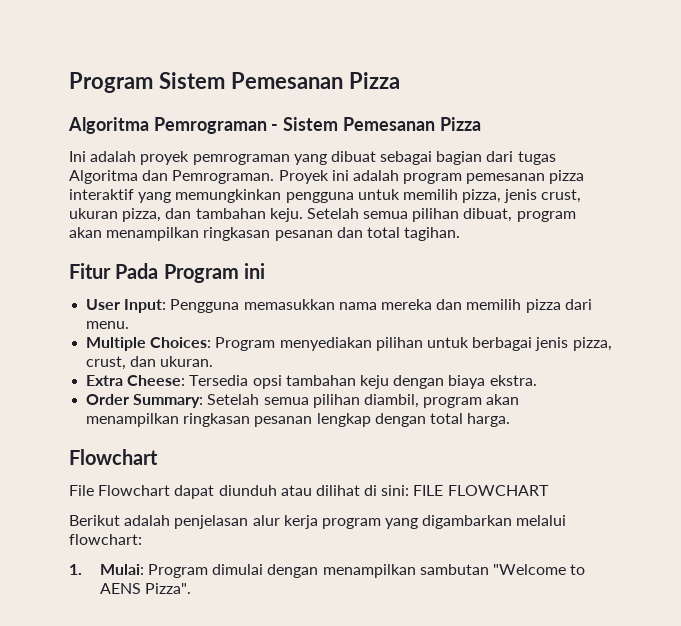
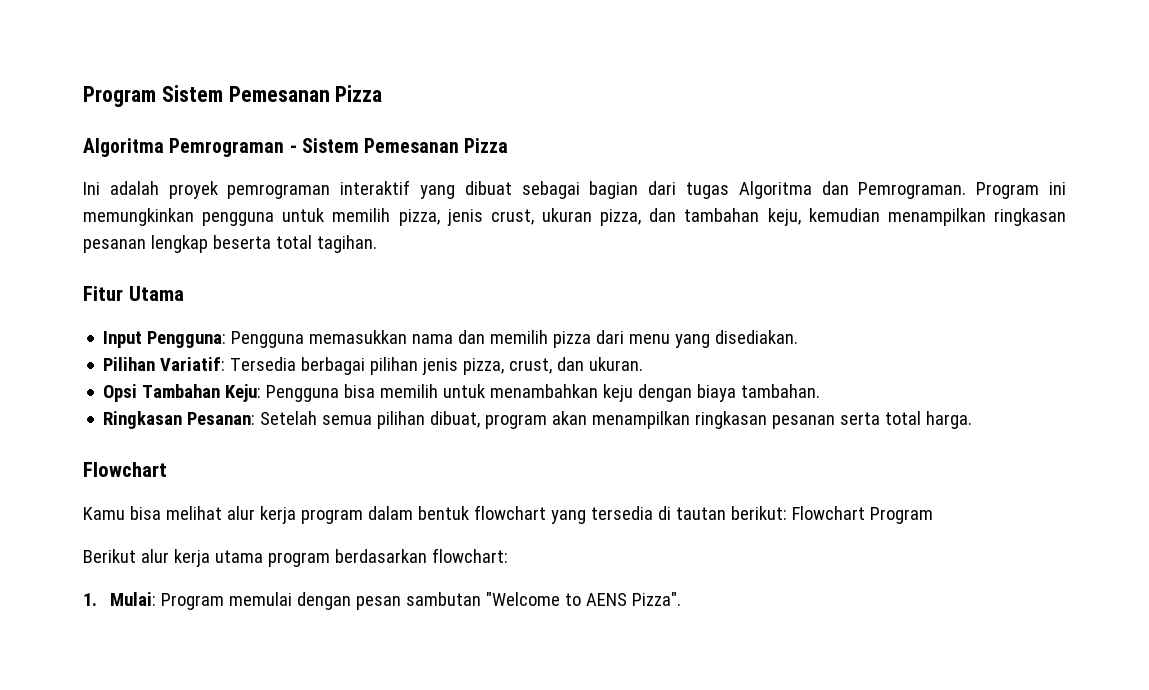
(290, 159) none -> [340,180,411,195] interaktif
[278,170,585,184] [69,189,172,203] Proyek ini adalah program pemesanan pizza interaktif yang -> [976,182,1066,199] Program ini
[269,208,303,222] keju. -> [767,208,1066,226] [83,235,377,253] [83,286,184,301] [103,330,799,348] [103,357,644,375] [103,384,821,402] [103,411,256,429] keju, kemudian menampilkan ringkasan pesanan lengkap beserta total tagihan. // Fitur Utama // Input Pengguna: Pengguna memasukkan nama dan memilih pizza dari menu yang disediakan. // Pilihan Variatif: Tersedia berbagai pilihan jenis pizza, crust, dan ukuran. // Opsi Tambahan Keju: Pengguna bisa memilih untuk menambahkan keju dengan biaya tambahan. // Ringkasan Pesanan:
[336,227,461,241] [69,263,265,283] [86,299,592,313] [86,321,130,329] [86,337,612,351] [86,356,214,370] [86,375,537,389] [86,394,520,408] [86,413,511,427] [69,449,158,465] [69,485,549,499] [69,515,567,529] dan total tagihan. // Fitur Pada Program ini // User Input: Pengguna memasukkan nama mereka dan memilih pizza dari menu. // Multiple Choices: Program menyediakan pilihan untuk berbagai jenis pizza, crust, dan ukuran. // Extra Cheese: Tersedia opsi tambahan keju dengan biaya ekstra. // Order Summary: Setelah semua pilihan diambil, program akan menampilkan ringkasan pesanan lengkap dengan total harga. // Flowchart // File Flowchart dapat diunduh atau dilihat di sini: FILE FLOWCHART // Berikut adalah penjelasan alur kerja program yang digambarkan melalui -> [840,411,973,429] [83,462,167,477] [83,505,933,524] [83,549,427,567] serta total harga. // Flowchart // Kamu bisa melihat alur kerja program dalam bentuk flowchart yang tersedia di tautan berikut: Flowchart Program // Berikut alur kerja utama program berdasarkan
[212,564,416,578] dimulai dengan menampilkan -> [228,592,401,610] memulai dengan pesan

